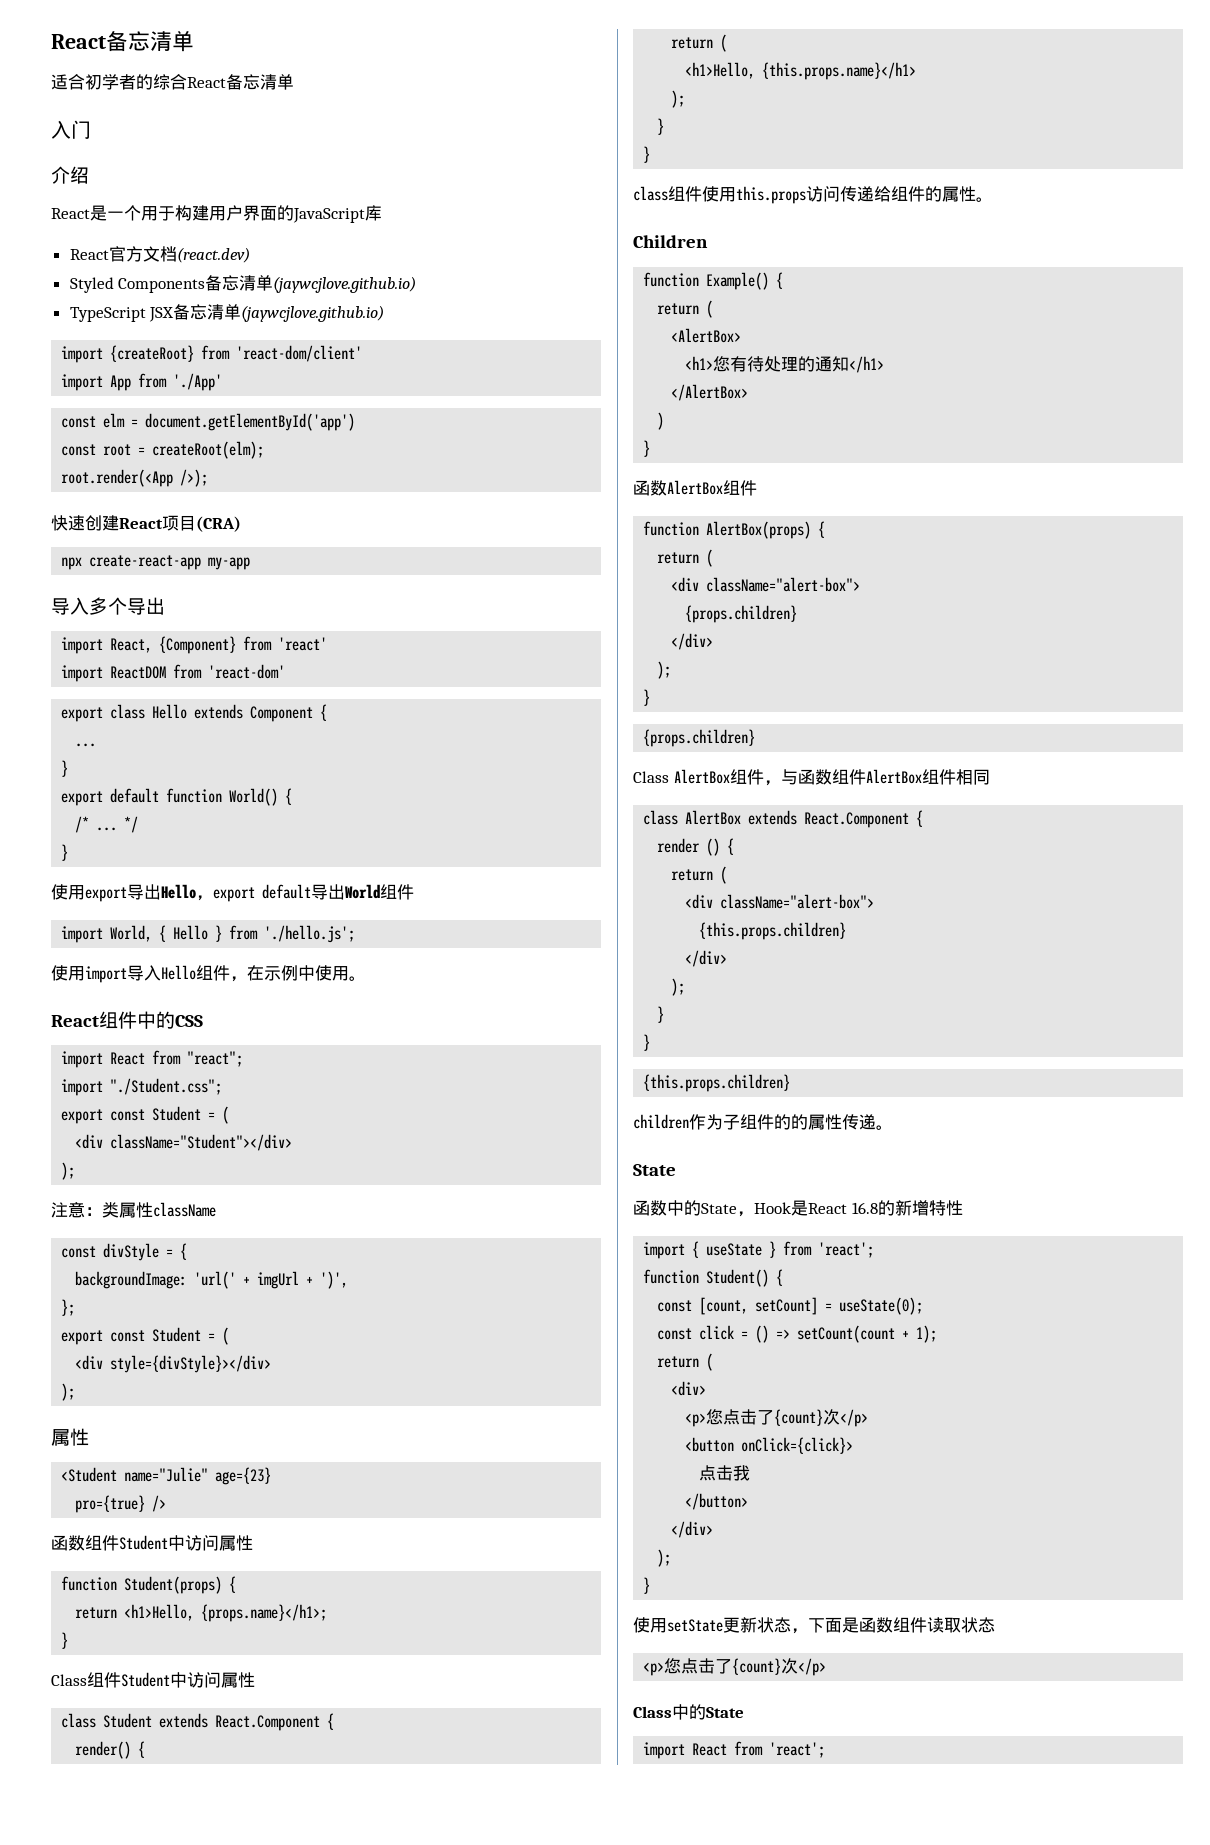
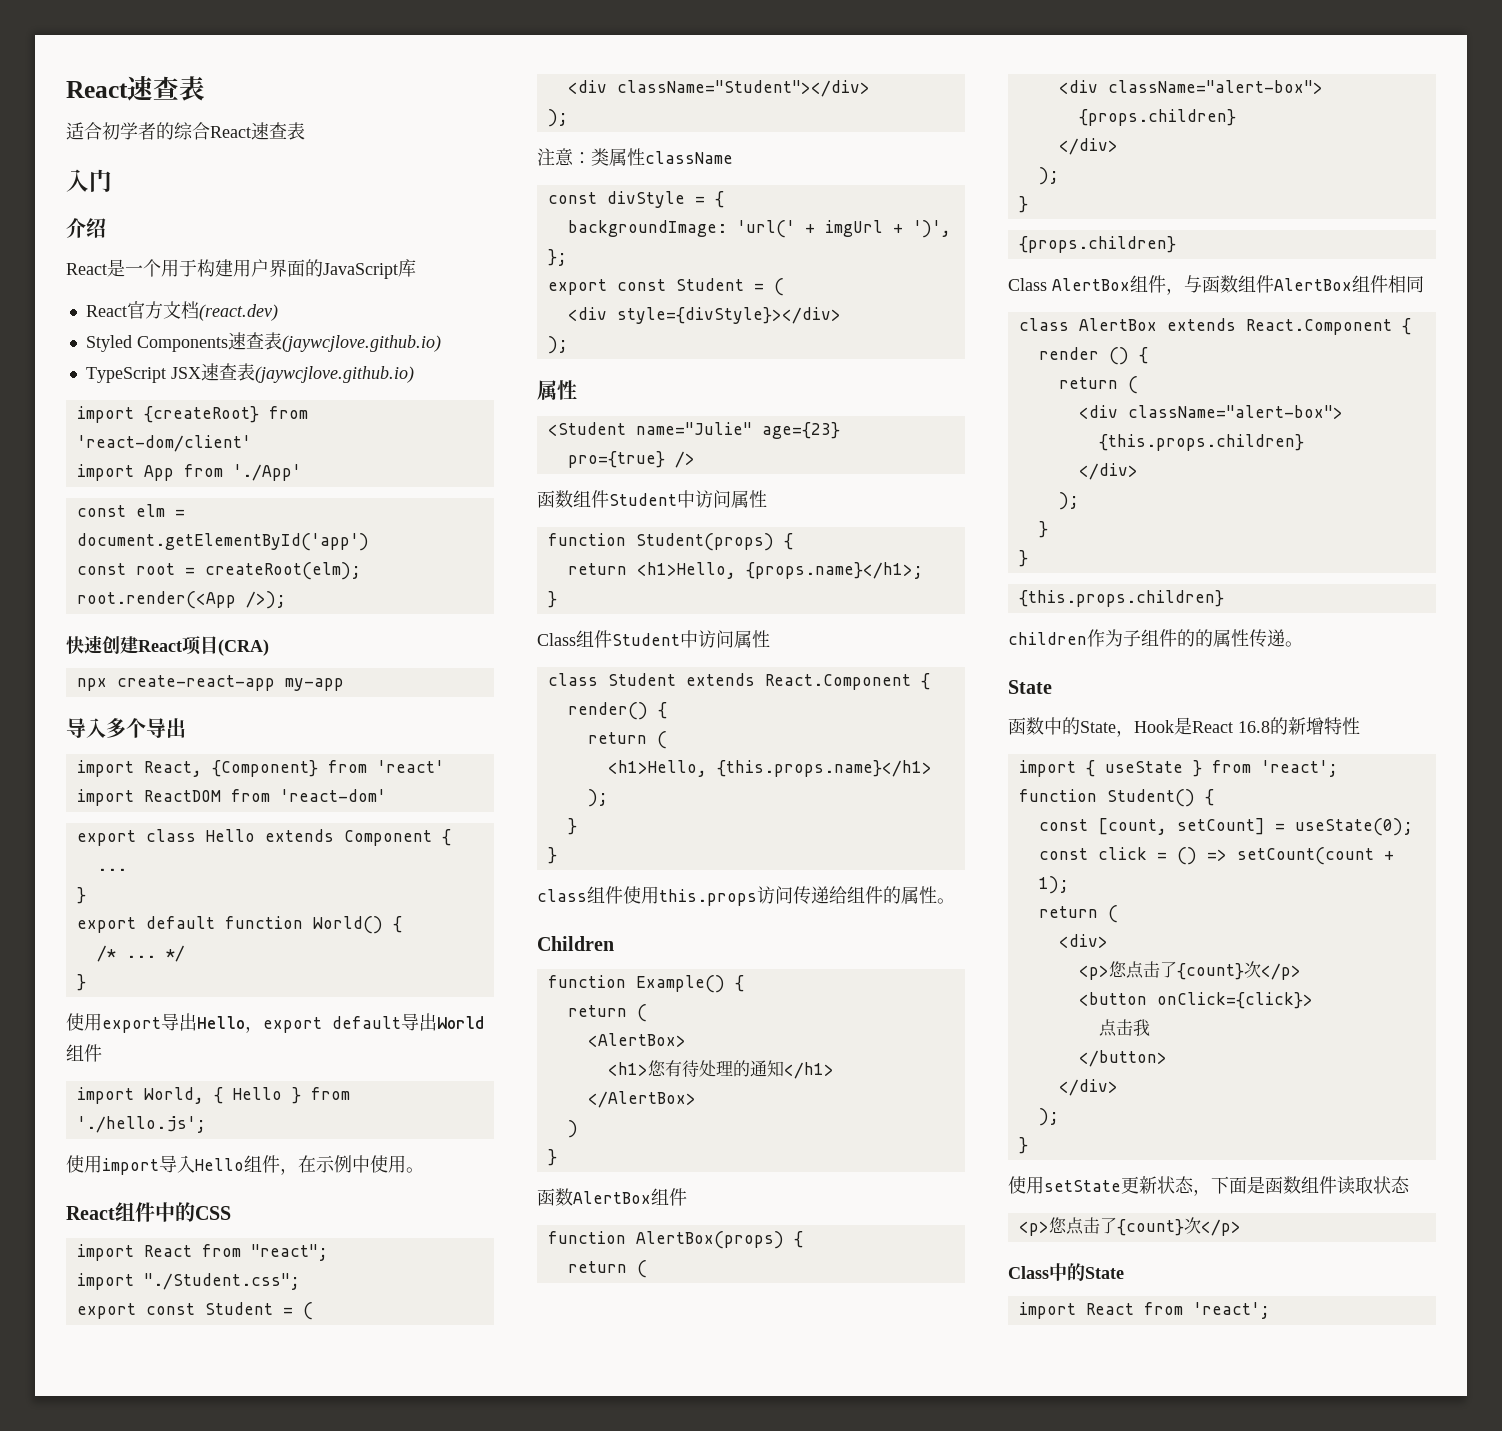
[51,31,194,52] React备忘清单 -> [66,75,205,101] React速查表
[226,74,294,90] 备忘清单 -> [251,122,305,140] 速查表
[205,275,274,291] 备忘清单 -> [227,332,282,350] 速查表
[173,304,242,320] 备忘清单 -> [200,363,255,381] 速查表

